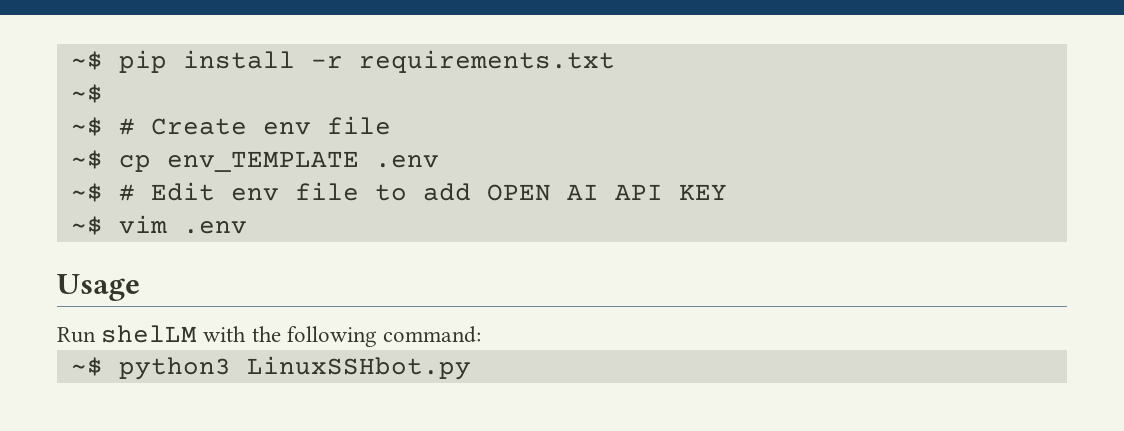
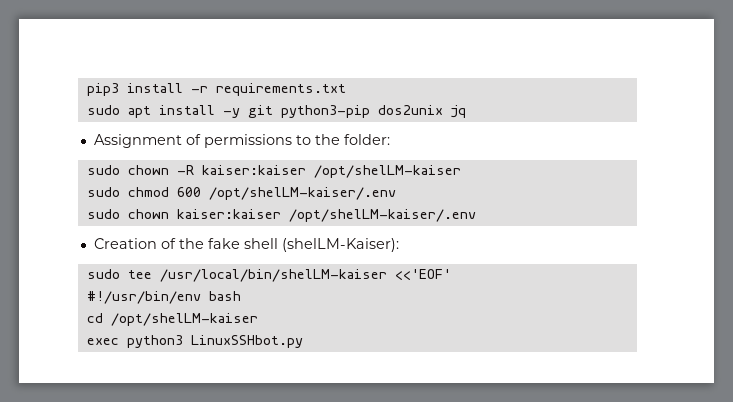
[70,50,167,73] ~$ pip -> [86,83,119,96] pip3
[70,84,103,103] [70,116,391,136] [70,150,439,172] [70,182,727,202] [70,215,247,235] [57,274,140,301] [57,325,482,347] [70,357,103,376] ~$ // ~$ # Create env file // ~$ cp env_TEMPLATE .env // ~$ # Edit env file to add OPEN AI API KEY // ~$ vim .env // Usage // Run shelLM with the following command: // ~$ -> [86,105,466,118] [93,134,390,148] [86,165,461,178] [86,187,396,200] [86,209,476,222] [93,238,399,252] [86,269,451,282] [86,291,241,304] [86,313,258,326] [86,338,119,345] sudo apt install -y git python3-pip dos2unix jq // Assignment of permissions to the folder: // sudo chown -R kaiser:kaiser /opt/shelLM-kaiser // sudo chmod 600 /opt/shelLM-kaiser/.env // sudo chown kaiser:kaiser /opt/shelLM-kaiser/.env // Creation of the fake shell (shelLM-Kaiser): // sudo tee /usr/local/bin/shelLM-kaiser <<'EOF' // #!/usr/bin/env bash // cd /opt/shelLM-kaiser // exec

